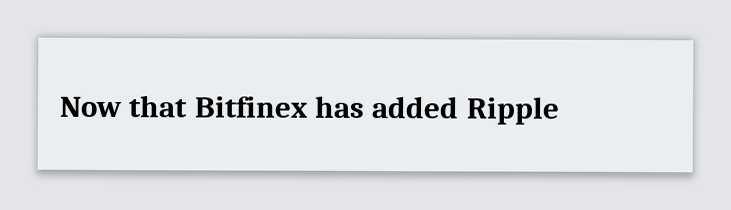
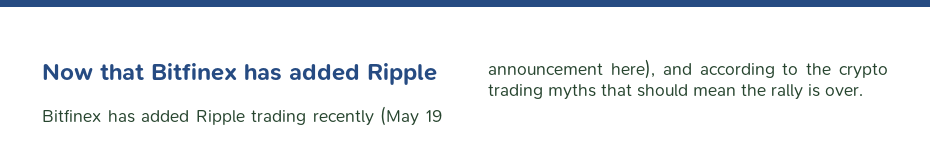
(560, 110) none -> [42,106,442,126] [488,59,888,79] [488,84,863,100] // Bitfinex has added Ripple trading recently (May 19 announcement here), and according to the crypto trading myths that should mean the rally is over.

